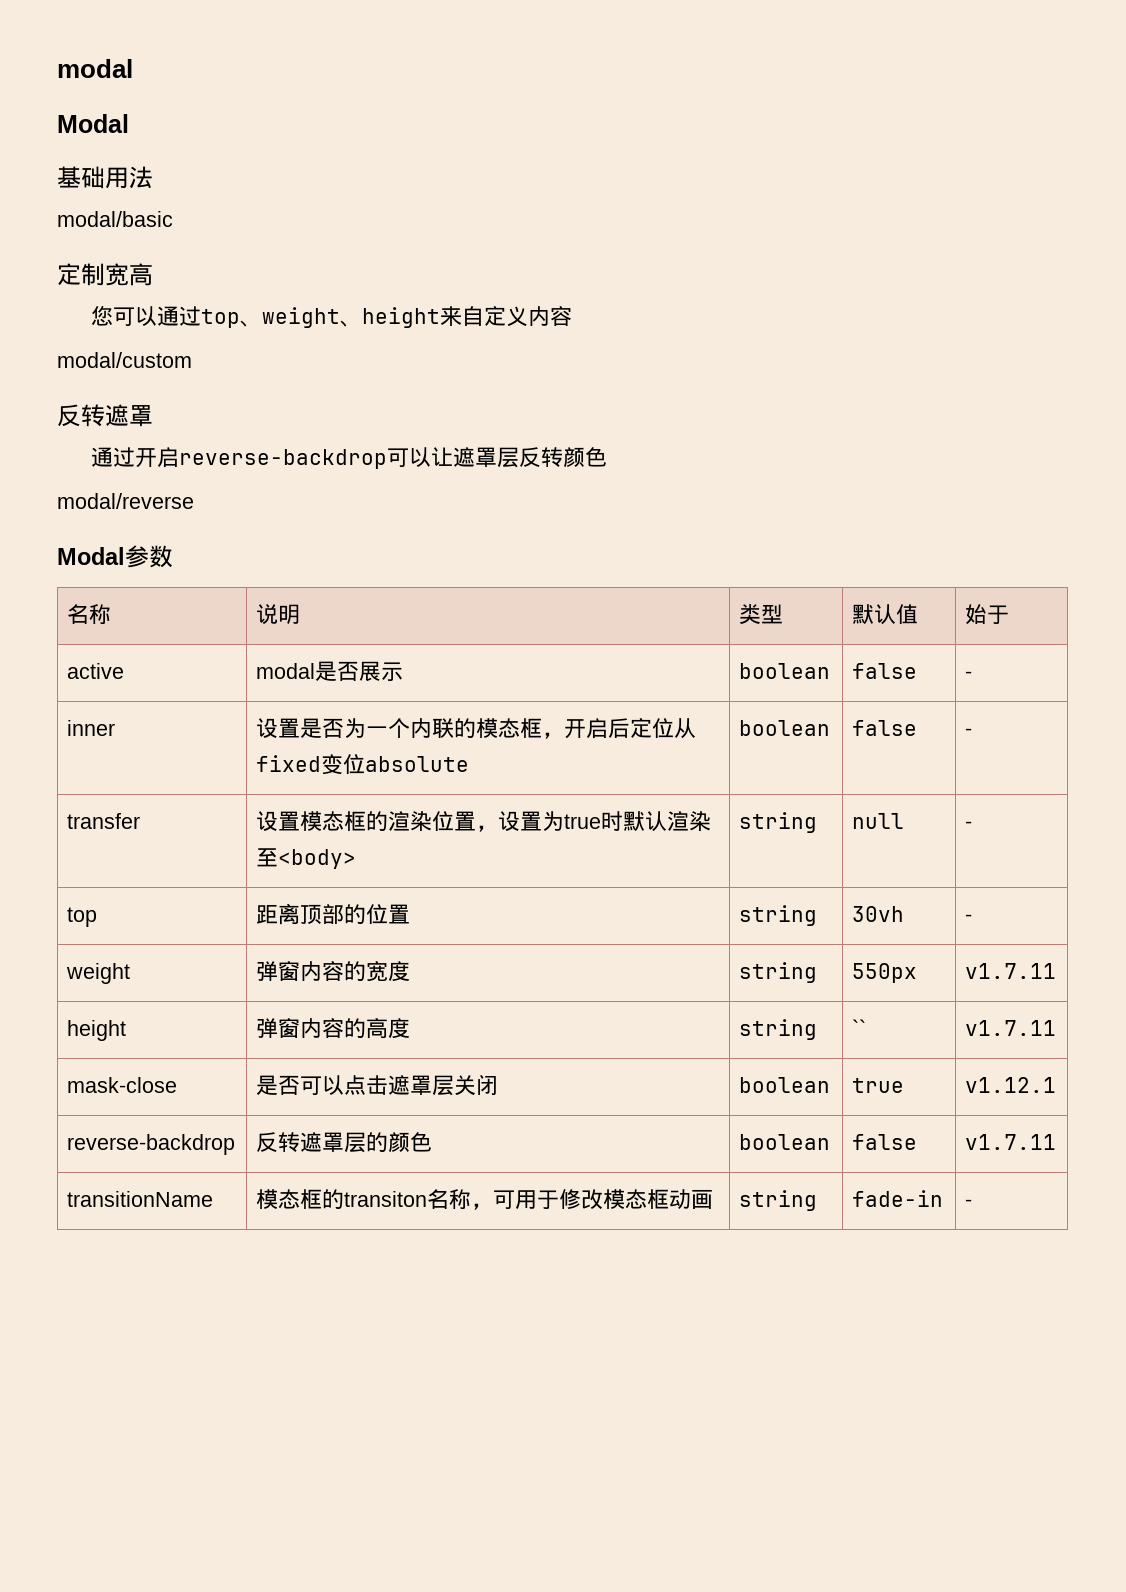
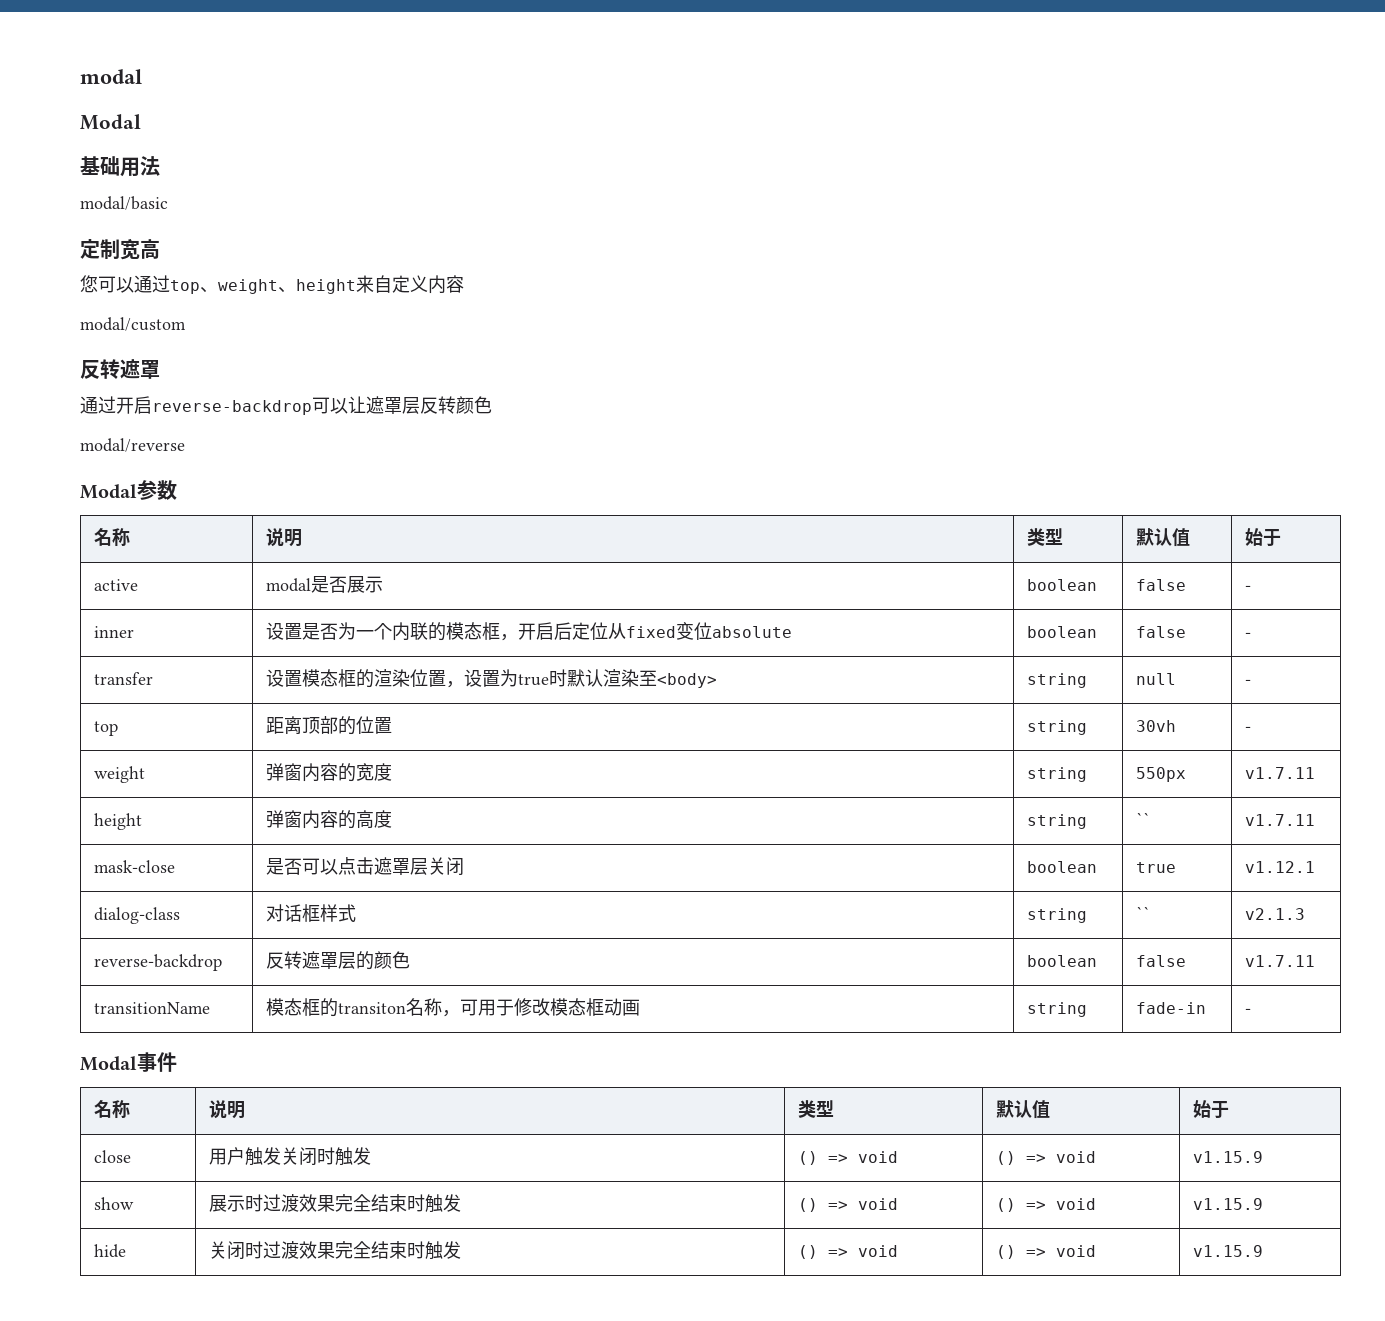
(1057, 1085) none -> [93,907,180,924] [265,904,356,922] [1026,908,1087,923] [1135,906,1150,920] [1244,908,1305,920] // dialog-class | 对话框样式 | string | `` | v2.1.3
(973, 1203) none -> [80,1052,177,1072] [93,1100,130,1119] [208,1100,245,1119] [797,1100,834,1118] [995,1100,1050,1119] [1192,1100,1229,1118] [93,1150,131,1163] [208,1147,371,1166] [797,1151,898,1165] [995,1151,1096,1165] [1192,1151,1263,1163] [93,1197,134,1210] [208,1194,461,1213] [797,1198,898,1212] [995,1198,1096,1212] [1192,1198,1263,1210] [93,1244,126,1258] [208,1241,461,1260] [797,1245,898,1259] [995,1245,1096,1259] [1192,1245,1263,1257] // Modal事件 // 名称 | 说明 | 类型 | 默认值 | 始于 // close | 用户触发关闭时触发 | () => void | () => void | v1.15.9 // show | 展示时过渡效果完全结束时触发 | () => void | () => void | v1.15.9 // hide | 关闭时过渡效果完全结束时触发 | () => void | () => void | v1.15.9

